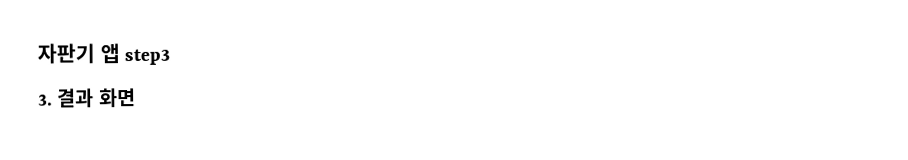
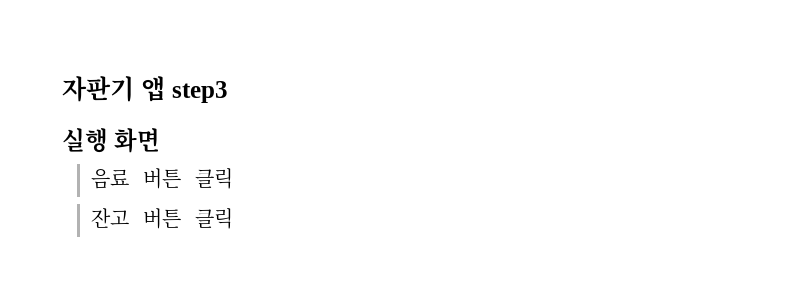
[38,88,95,108] 3. 결과 -> [62,128,108,153] 실행
(136, 98) none -> [91,168,234,189] [91,208,234,229] // 음료 버튼 클릭 // 잔고 버튼 클릭

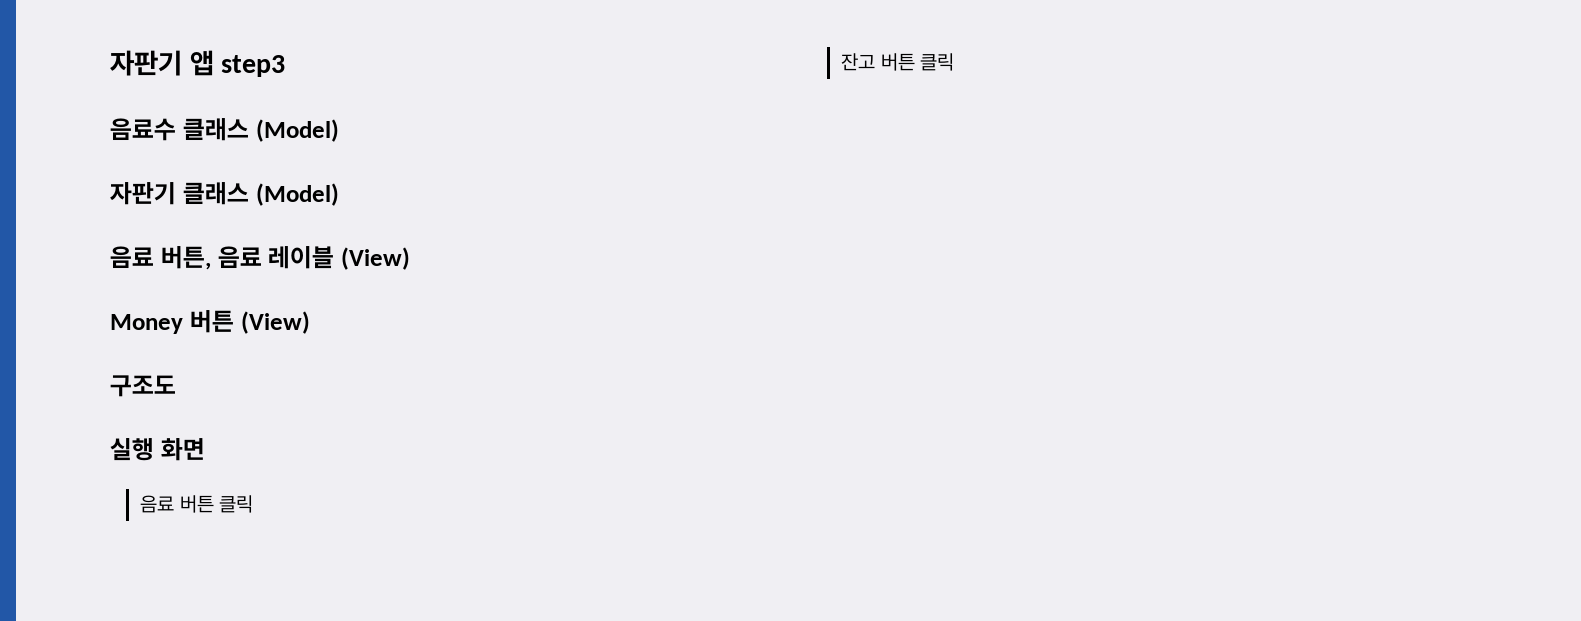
(228, 92) none -> [110,118,339,142] [110,182,339,206] [110,246,410,270] [110,310,310,334] [110,375,176,397] // 음료수 클래스 (Model) // 자판기 클래스 (Model) // 음료 버튼, 음료 레이블 (View) // Money 버튼 (View) // 구조도

